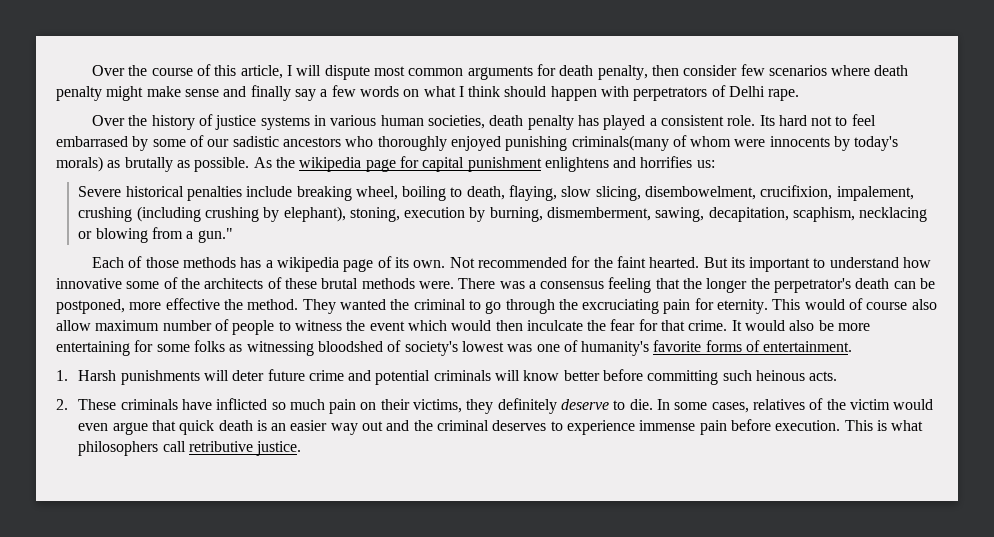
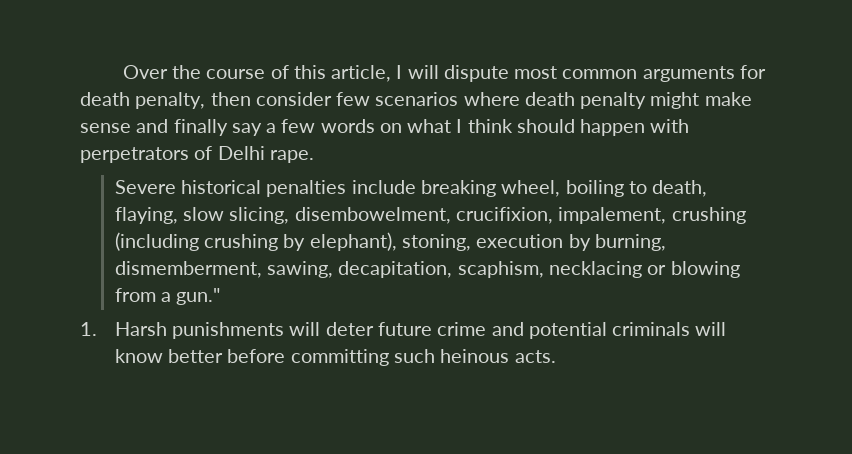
[92,114,876,130] [56,135,899,151] [56,156,715,172] // Over the history of justice systems in various human societies, death penalty has played a consistent role. Its hard not to feel embarrased by some of our sadistic ancestors who thoroughly enjoyed punishing criminals(many of whom were innocents by today's morals) as brutally as possible. As the wikipedia page for capital punishment enlightens and horrifies us: -> (314, 156) none
[92,256,932,272] [56,277,936,293] [56,298,937,314] [56,319,871,335] [56,340,853,356] // Each of those methods has a wikipedia page of its own. Not recommended for the faint hearted. But its important to understand how innovative some of the architects of these brutal methods were. There was a consensus feeling that the longer the perpetrator's death can be postponed, more effective the method. They wanted the criminal to go through the excruciating pain for eternity. This would of course also allow maximum number of people to witness the event which would then inculcate the fear for that crime. It would also be more entertaining for some folks as witnessing bloodshed of society's lowest was one of humanity's favorite forms of entertainment. -> (221, 296) none
[56,398,934,414] [78,419,924,435] [78,441,302,456] // 2. These criminals have inflicted so much pain on their victims, they definitely deserve to die. In some cases, relatives of the victim would even argue that quick death is an easier way out and the criminal deserves to experience immense pain before execution. This is what philosophers call retributive justice. -> (556, 356) none

